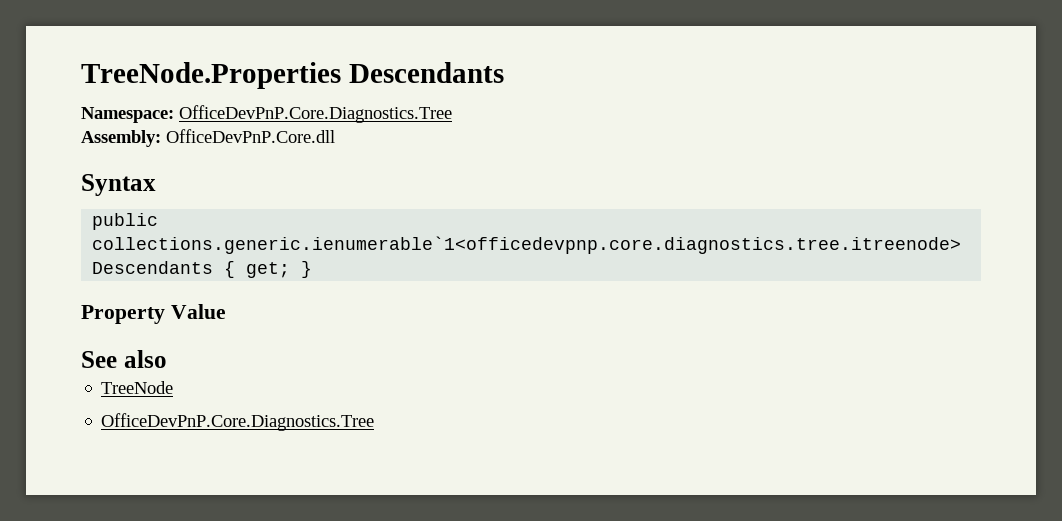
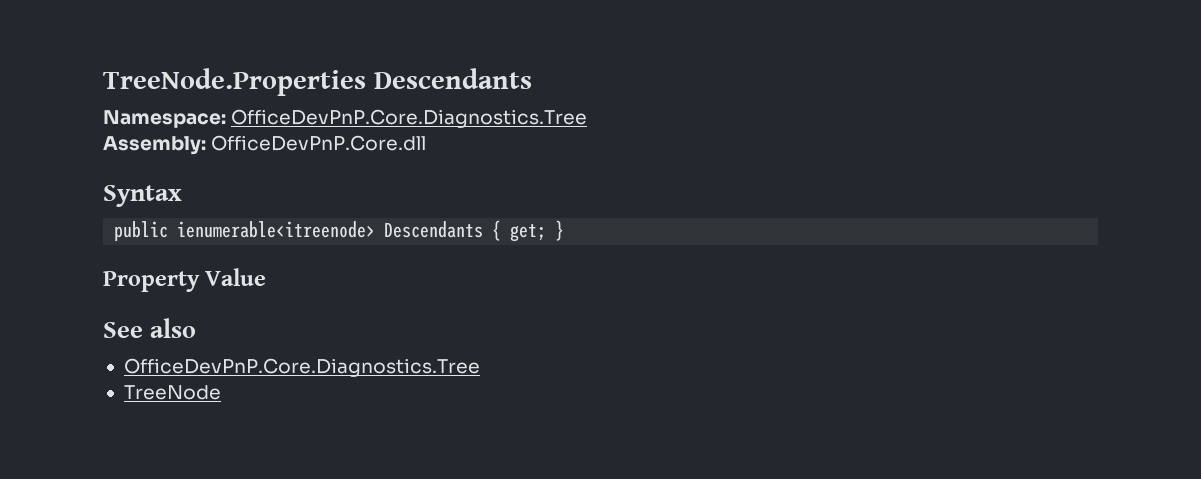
[92,236,962,254] collections.generic.ienumerable`1<officedevpnp.core.diagnostics.tree.itreenode> -> [177,221,376,238] ienumerable<itreenode>
(167, 359) none -> [123,358,480,377] // OfficeDevPnP.Core.Diagnostics.Tree
[101,413,375,431] // OfficeDevPnP.Core.Diagnostics.Tree -> (221, 392) none

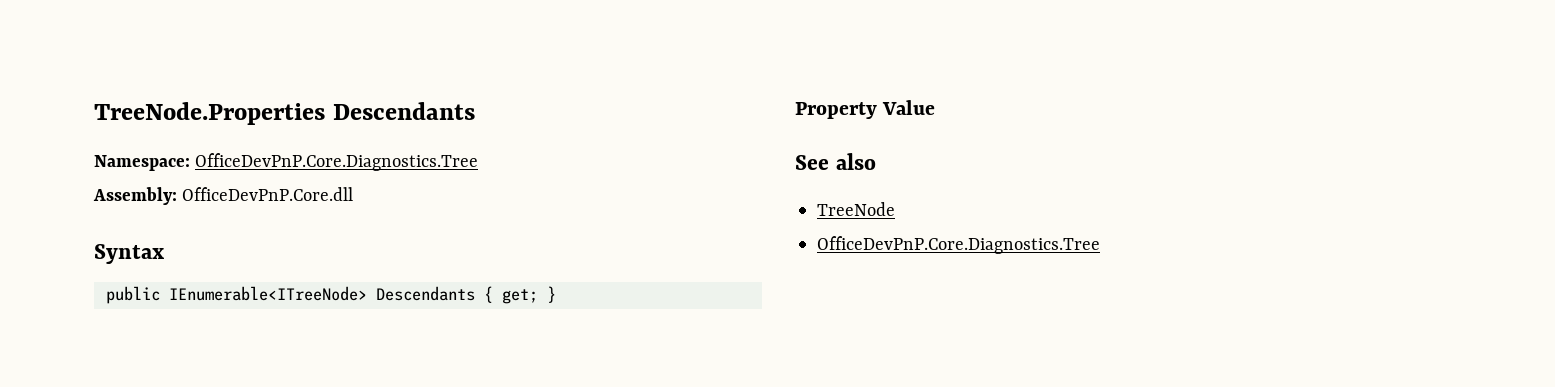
[177,221,376,238] ienumerable<itreenode> -> [169,286,367,301] IEnumerable<ITreeNode>
[123,358,480,377] [123,385,221,400] // OfficeDevPnP.Core.Diagnostics.Tree // TreeNode -> [817,202,895,216] [817,236,1100,254] // TreeNode // OfficeDevPnP.Core.Diagnostics.Tree

